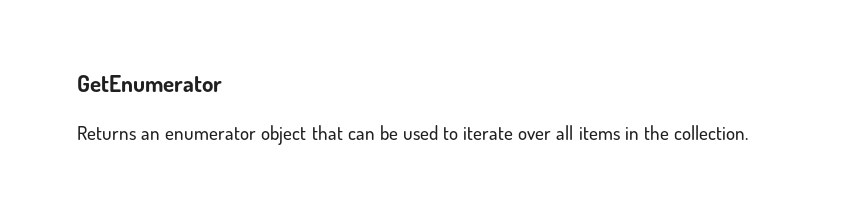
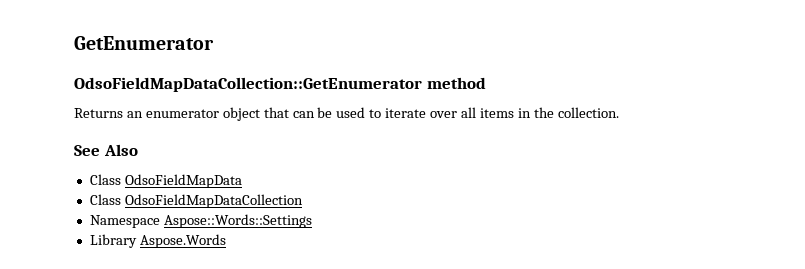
(222, 83) none -> [74,77,486,92] // OdsoFieldMapDataCollection::GetEnumerator method
(748, 132) none -> [74,144,138,156] [89,174,242,188] [89,194,303,208] [89,214,312,228] [89,234,226,248] // See Also // Class OdsoFieldMapData // Class OdsoFieldMapDataCollection // Namespace Aspose::Words::Settings // Library Aspose.Words

